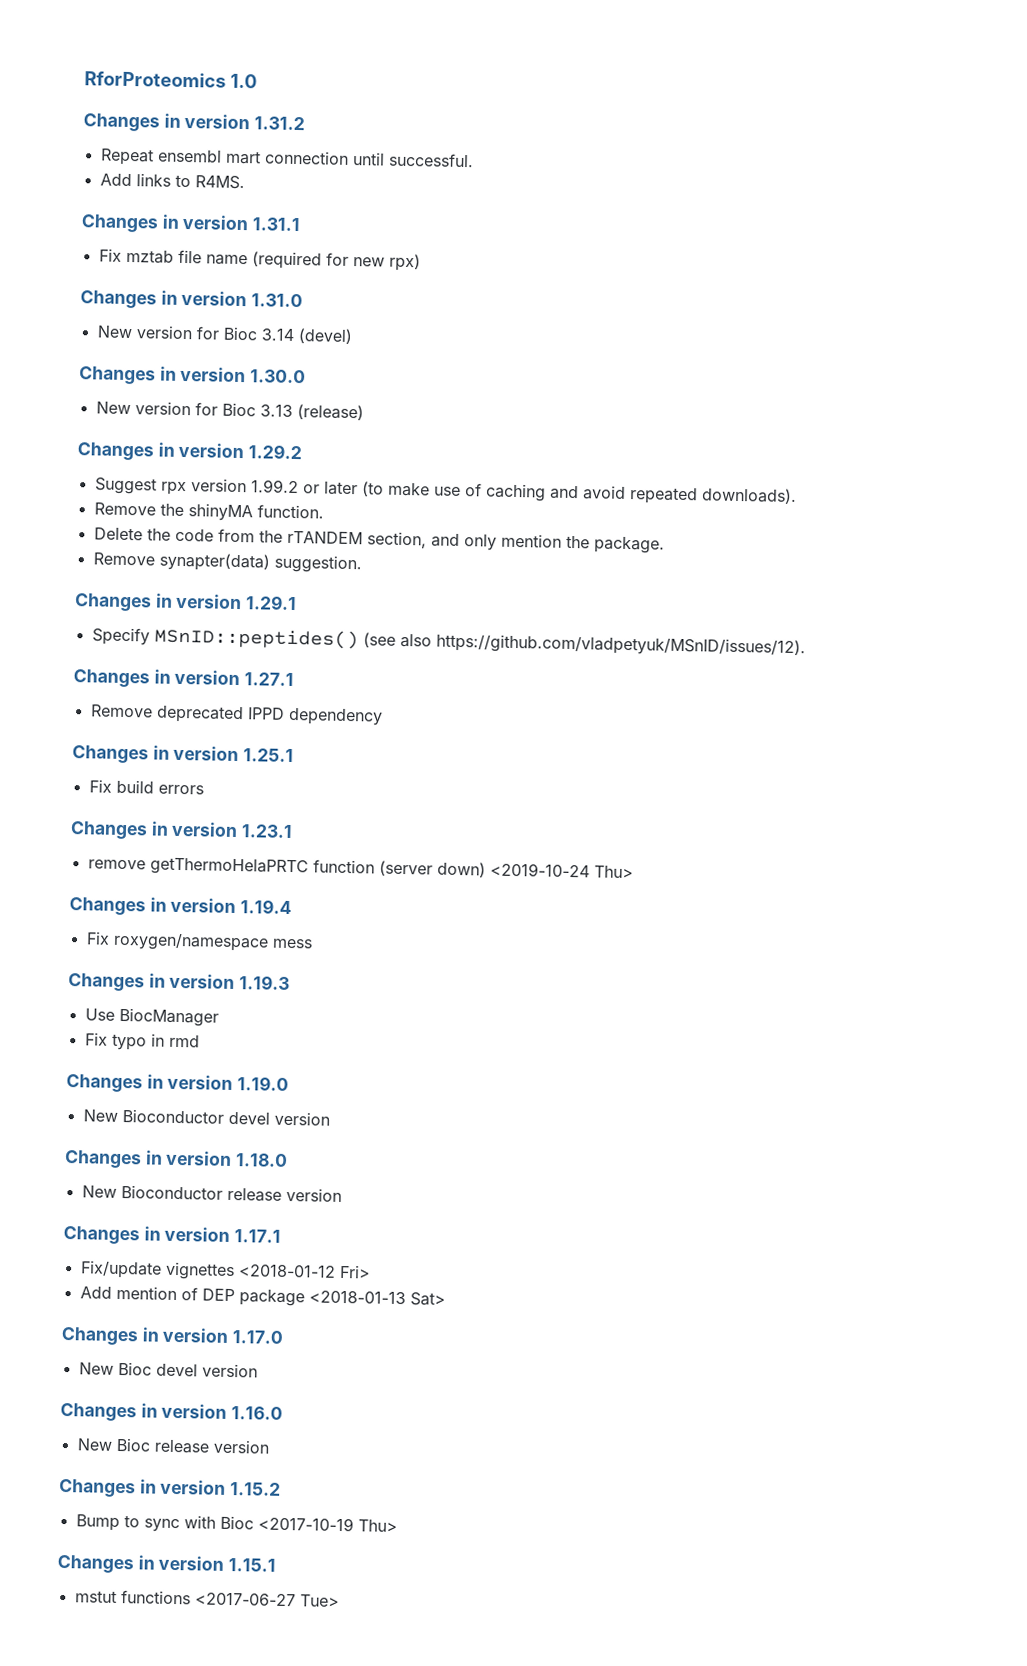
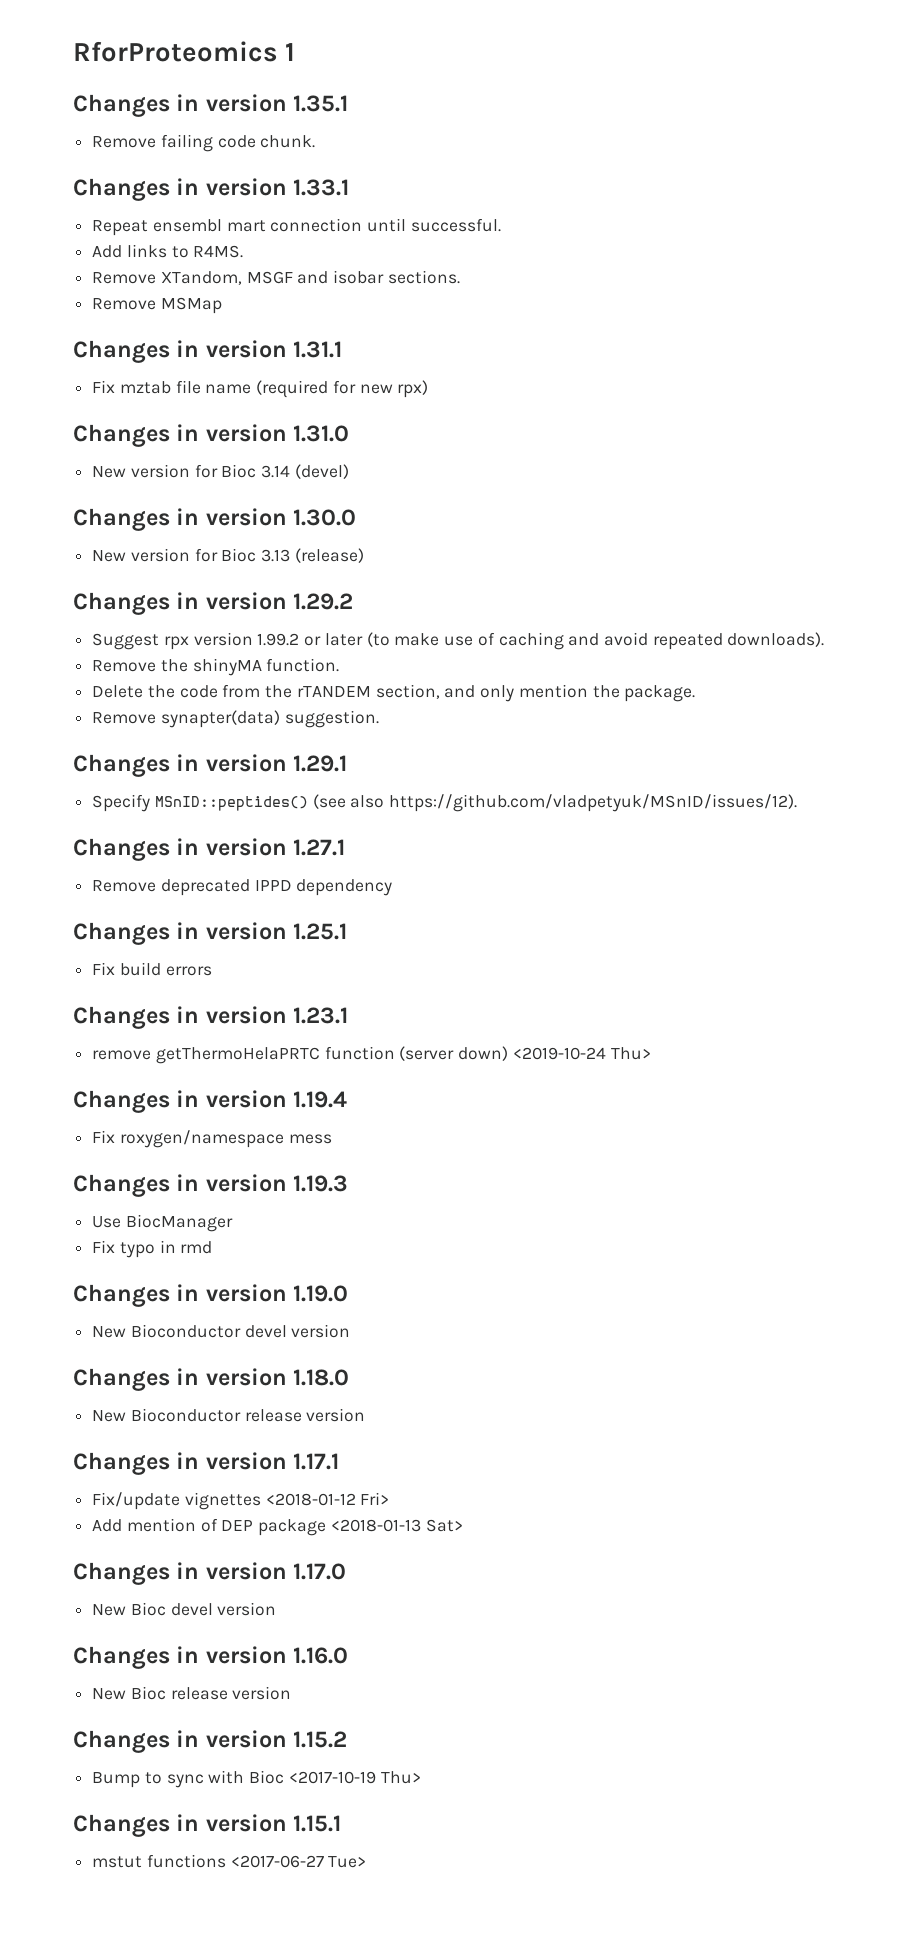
[229,73,257,89] [83,113,306,132] 1.0 // Changes in version 1.31.2 -> [285,43,296,61] [73,94,349,117] [92,134,316,152] [73,178,350,201] 1 // Changes in version 1.35.1 // Remove failing code chunk. // Changes in version 1.33.1
(245, 182) none -> [92,270,460,285] [92,297,222,314] // Remove XTandom, MSGF and isobar sections. // Remove MSMap

